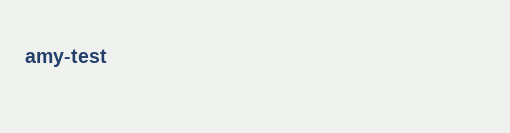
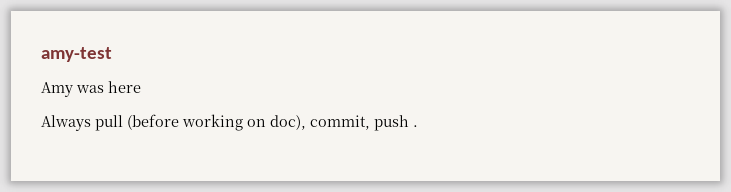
(107, 58) none -> [41,81,141,97] [41,114,418,131] // Amy was here // Always pull (before working on doc), commit, push .

